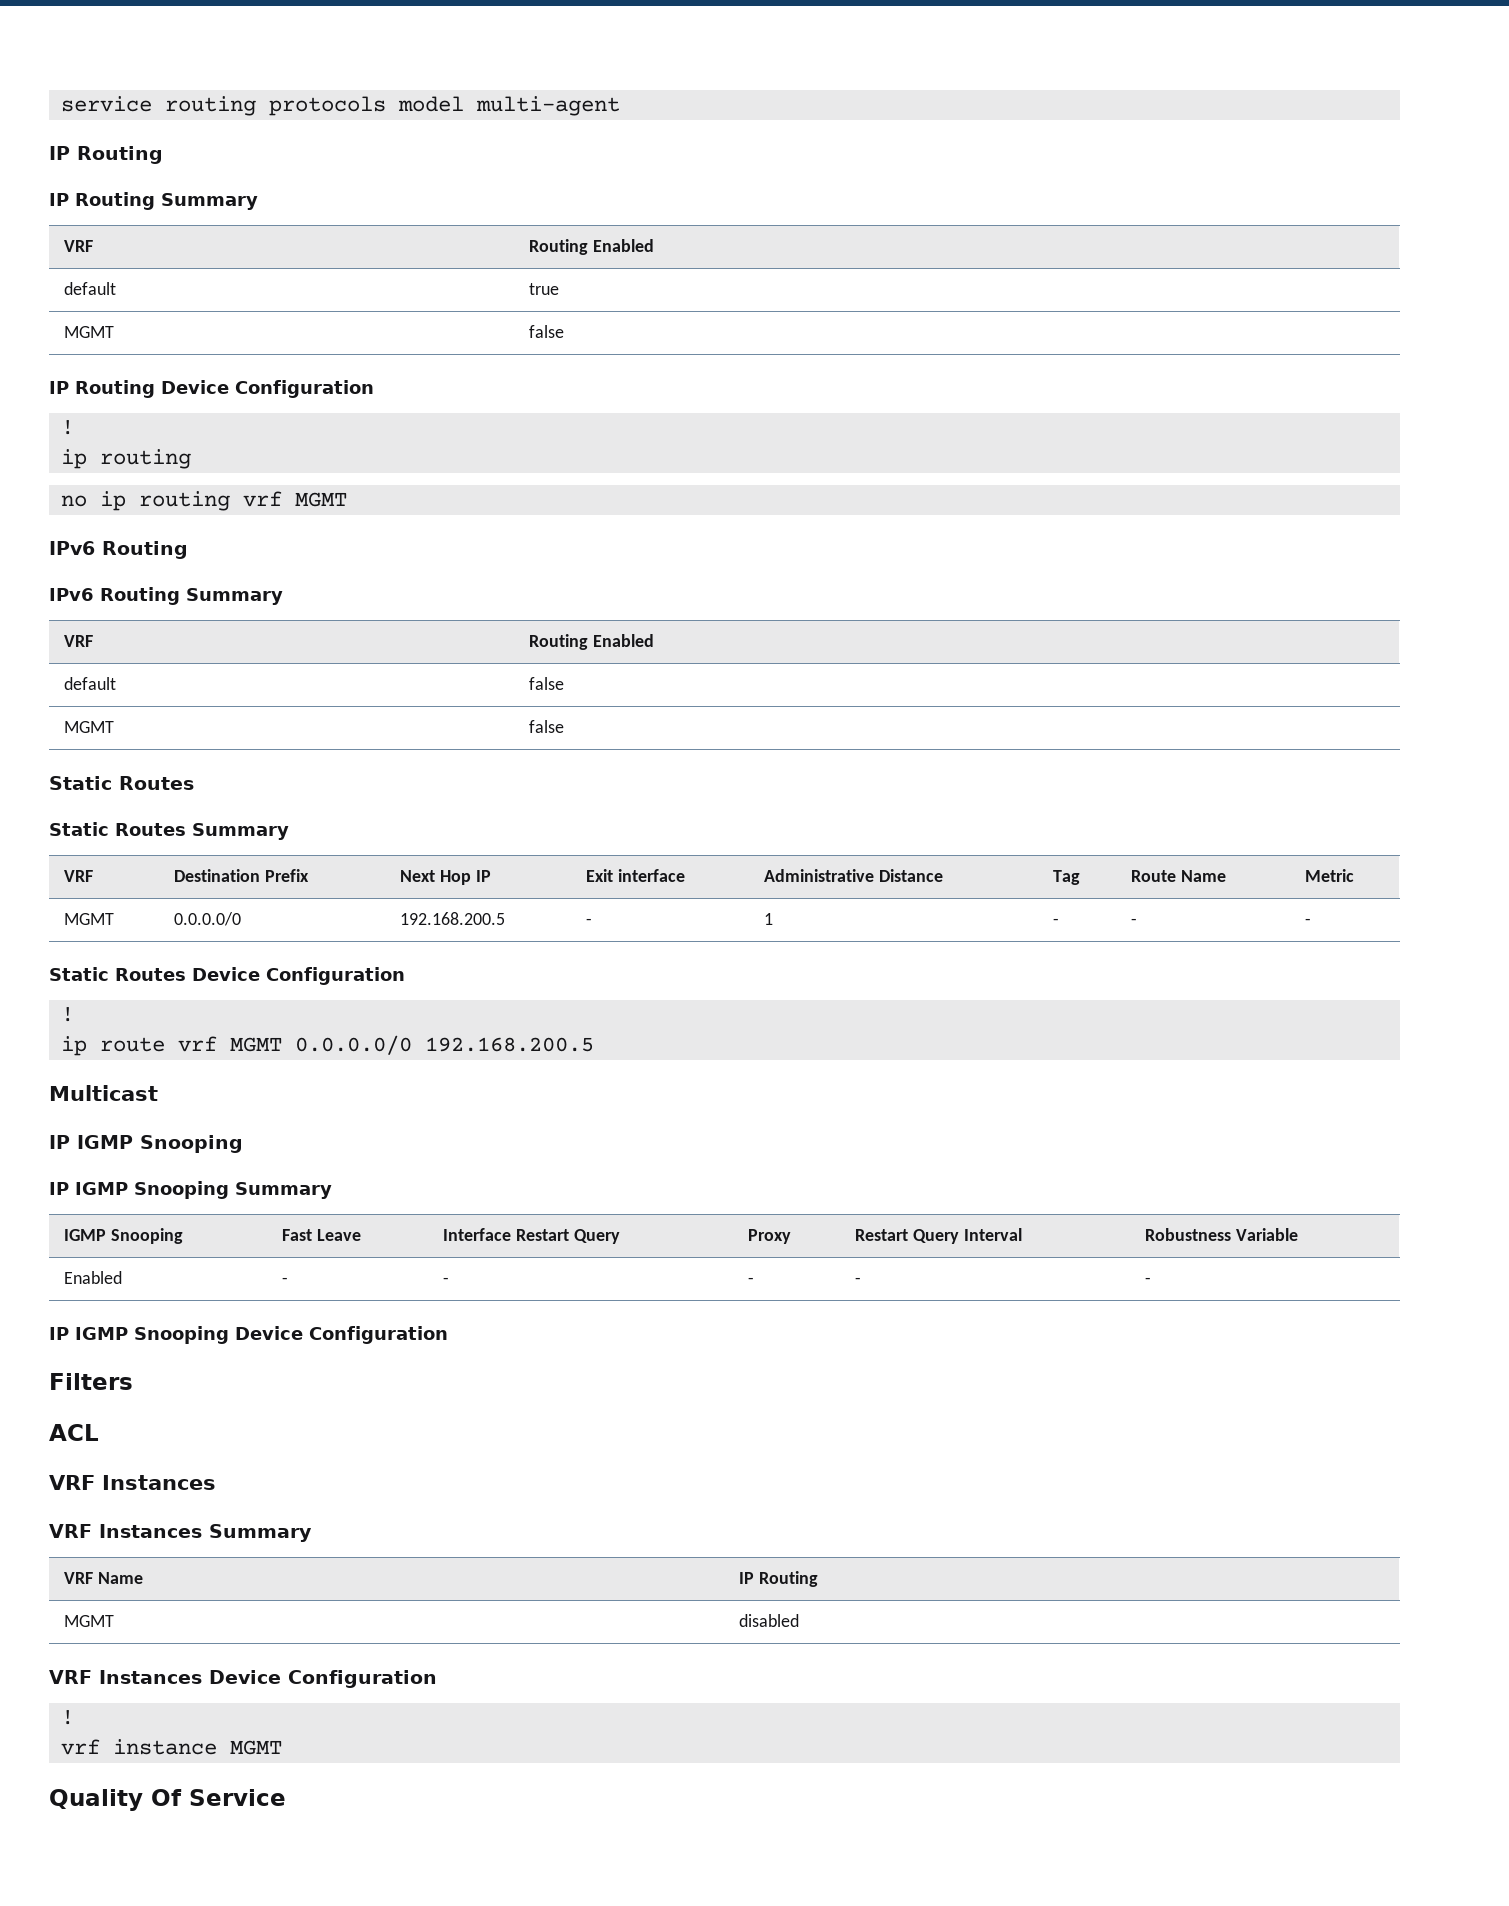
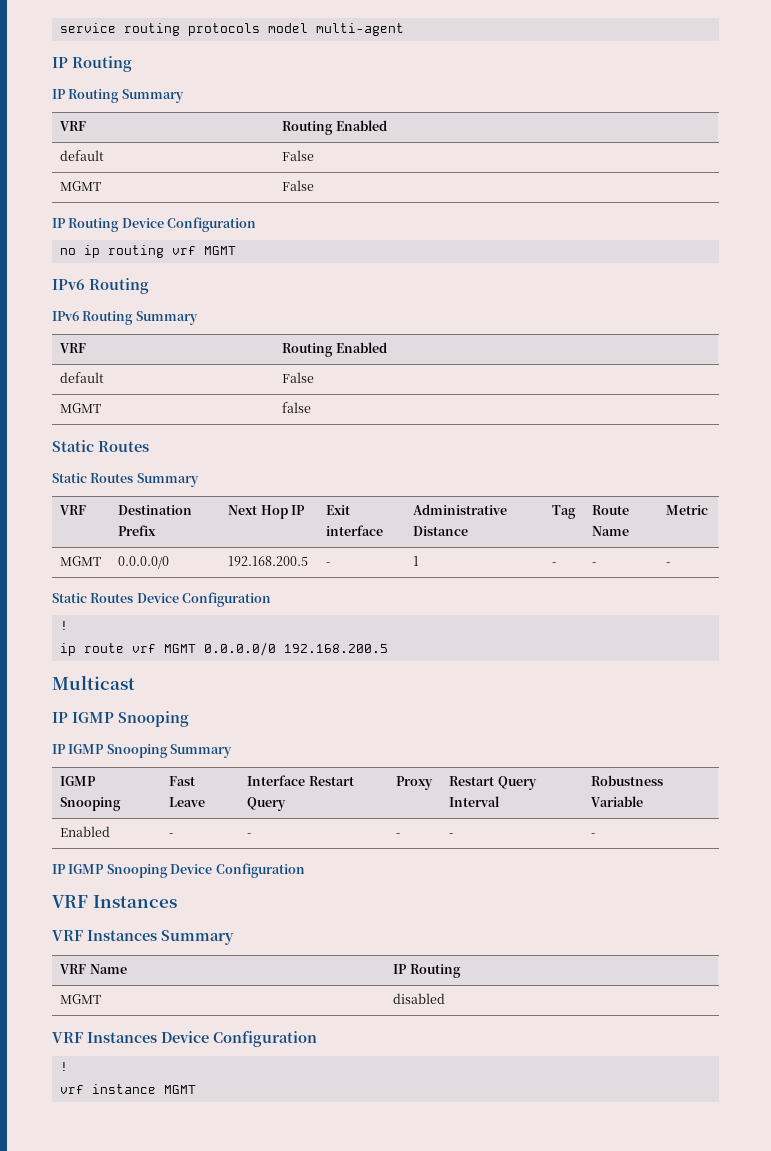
[528,283,559,295] [63,326,114,338] [528,325,564,338] true // MGMT | false -> [282,150,315,161] [60,181,102,191] [282,180,315,191] False // MGMT | False
[61,420,74,435] [61,449,191,469] // ! // ip routing -> (257, 224) none
[528,677,564,690] false -> [282,372,315,383] False
[49,1373,133,1390] [49,1424,99,1441] // Filters // ACL -> (305, 870) none
[49,1789,286,1811] // Quality Of Service -> (196, 1089) none

